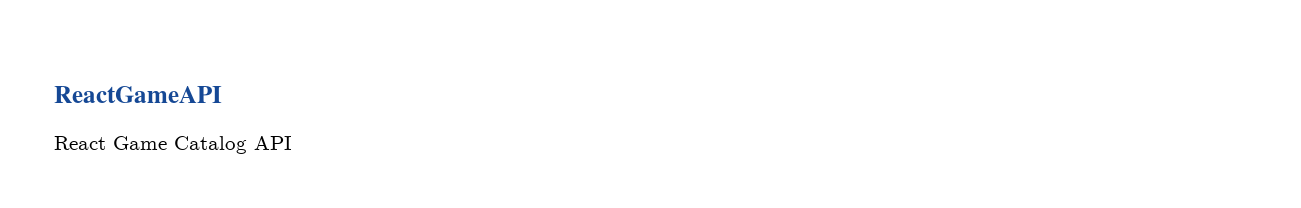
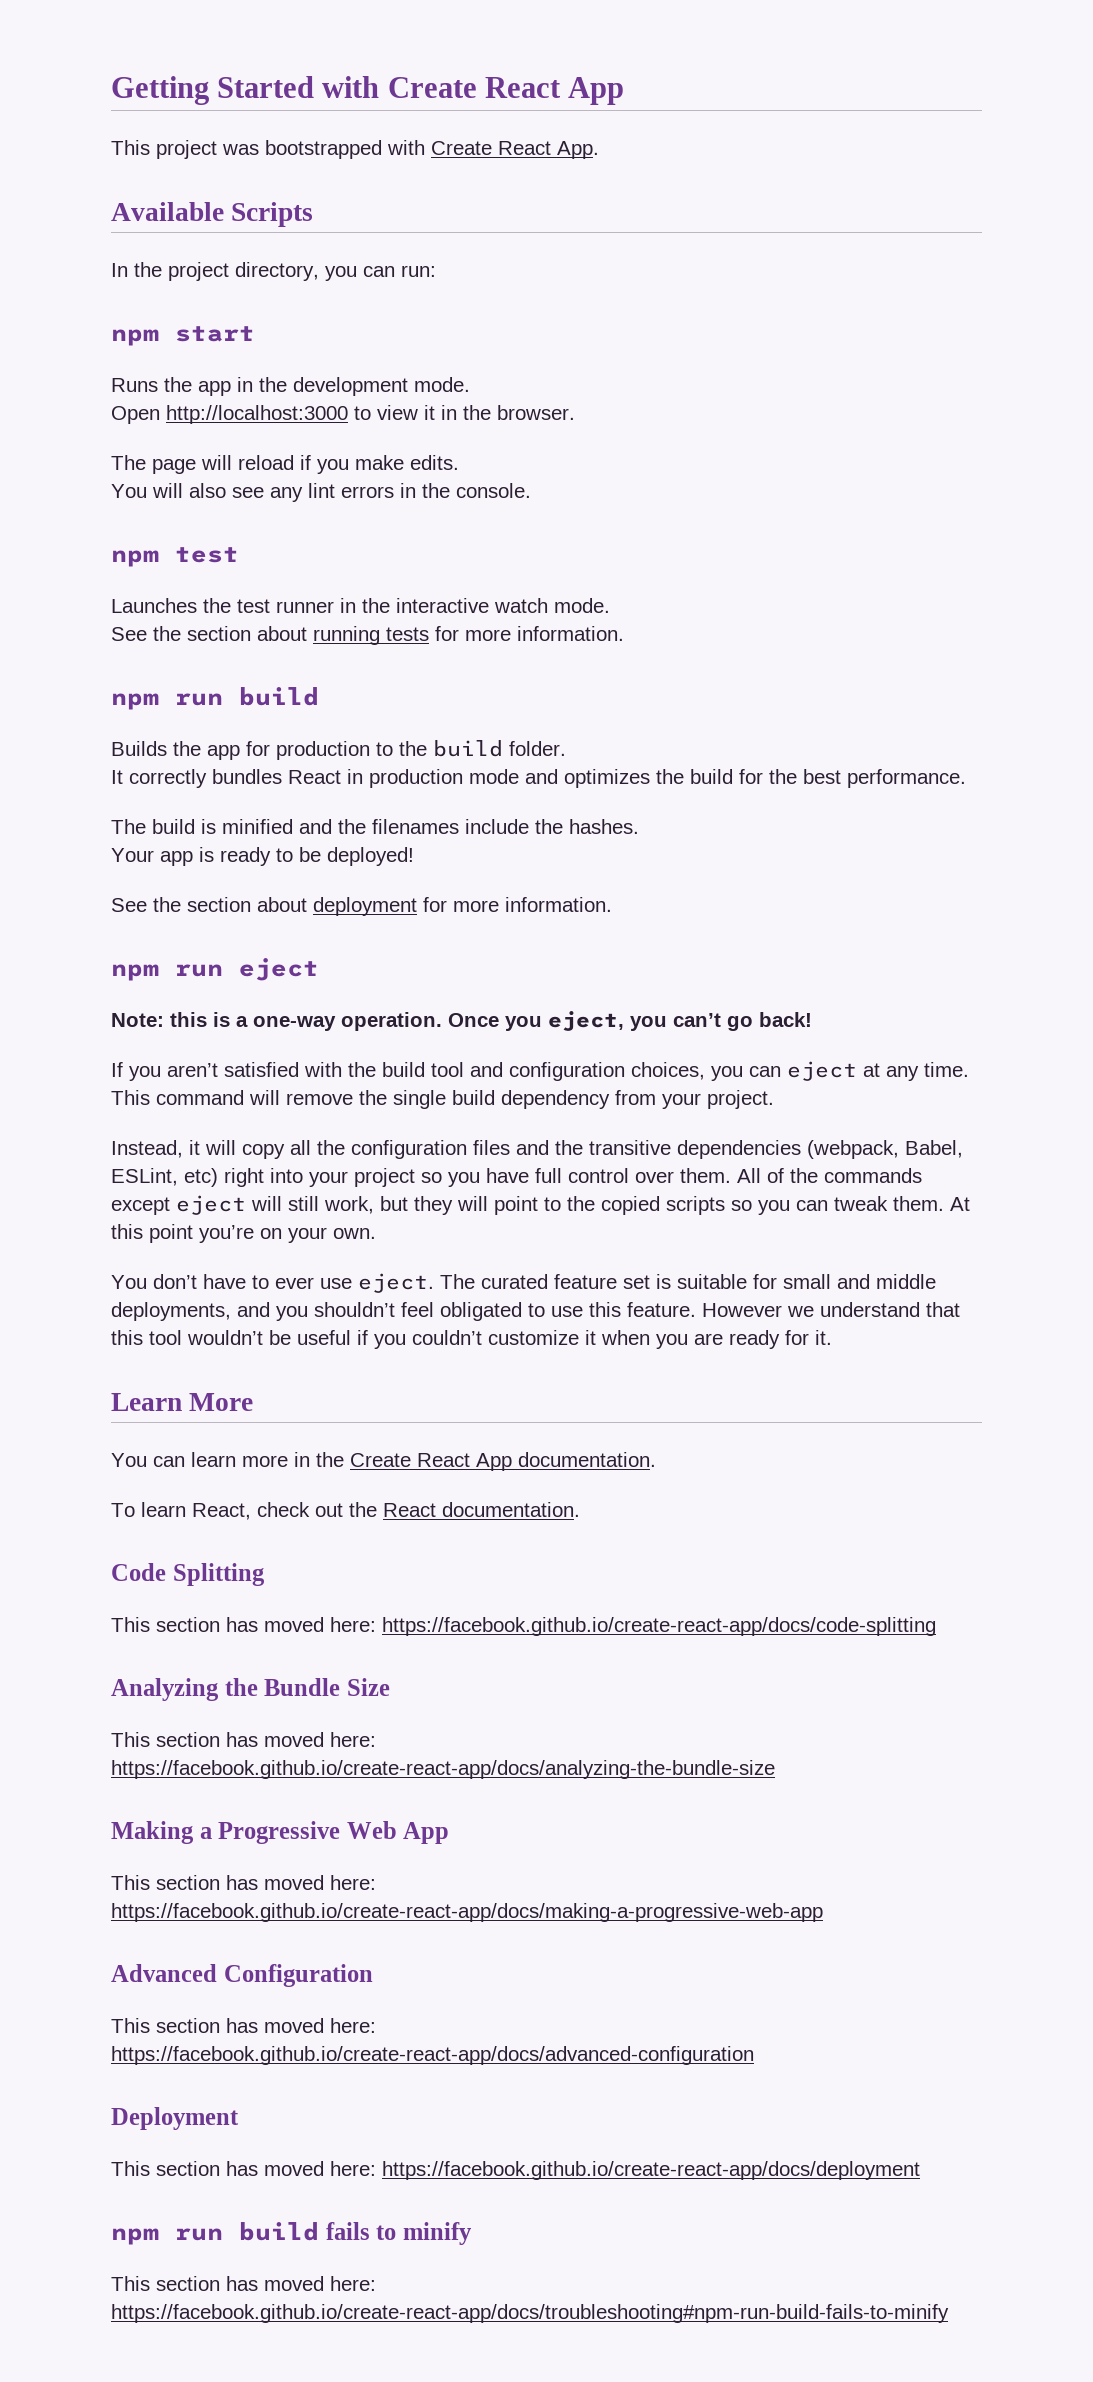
[54,86,222,103] [54,136,292,154] ReactGameAPI // React Game Catalog API -> [111,76,625,105] [111,140,599,159] [111,202,314,227] [111,262,436,281] [111,326,255,346] [111,377,470,396] [111,405,575,424] [111,455,459,474] [111,483,531,502] [111,547,239,567] [111,598,610,613] [111,626,624,645] [111,687,319,710] [111,740,566,760] [111,769,966,788] [111,819,639,834] [111,847,414,866] [111,897,612,916] [111,958,319,981] [111,1011,812,1031] [111,1061,969,1081] [111,1090,774,1109] [111,1140,963,1159] [111,1168,922,1187] [111,1195,970,1215] [111,1224,376,1243] [111,1273,936,1293] [111,1302,960,1321] [111,1330,832,1349] [111,1393,254,1411] [111,1452,656,1471] [111,1502,580,1520] [111,1563,265,1586] [111,1617,936,1636] [111,1678,390,1701] [111,1732,376,1747] [111,1760,775,1779] [111,1821,450,1844] [111,1875,376,1890] [111,1903,823,1922] [111,1964,373,1987] [111,2018,376,2033] [111,2046,754,2065] [111,2107,239,2130] [111,2161,920,2180] [111,2222,472,2245] [111,2276,376,2291] [111,2304,949,2323] Getting Started with Create React App // This project was bootstrapped with Create React App. // Available Scripts // In the project directory, you can run: // npm start // Runs the app in the development mode. // Open http://localhost:3000 to view it in the browser. // The page will reload if you make edits. // You will also see any lint errors in the console. // npm test // Launches the test runner in the interactive watch mode. // See the section about running tests for more information. // npm run build // Builds the app for production to the build folder. // It correctly bundles React in production mode and optimizes the build for the best performance. // The build is minified and the filenames include the hashes. // Your app is ready to be deployed! // See the section about deployment for more information. // npm run eject // Note: this is a one-way operation. Once you eject, you can’t go back! // If you aren’t satisfied with the build tool and configuration choices, you can eject at any time. This command will remove the single build dependency from your project. // Instead, it will copy all the configuration files and the transitive dependencies (webpack, Babel, ESLint, etc) right into your project so you have full control over them. All of the commands except eject will still work, but they will point to the copied scripts so you can tweak them. At this point you’re on your own. // You don’t have to ever use eject. The curated feature set is suitable for small and middle deployments, and you shouldn’t feel obligated to use this feature. However we understand that this tool wouldn’t be useful if you couldn’t customize it when you are ready for it. // Learn More // You can learn more in the Create React App documentation. // To learn React, check out the React documentation. // Code Splitting // This section has moved here: https://facebook.github.io/create-react-app/docs/code-splitting // Analyzing the Bundle Size // This section has moved here: https://facebook.github.io/create-react-app/docs/analyzing-the-bundle-size // Making a Progressive Web App // This section has moved here: https://facebook.github.io/create-react-app/docs/making-a-progressive-web-app // Advanced Configuration // This section has moved here: https://facebook.github.io/create-react-app/docs/advanced-configuration // Deployment // This section has moved here: https://facebook.github.io/create-react-app/docs/deployment // npm run build fails to minify // This section has moved here: https://facebook.github.io/create-react-app/docs/troubleshooting#npm-run-build-fails-to-minify

